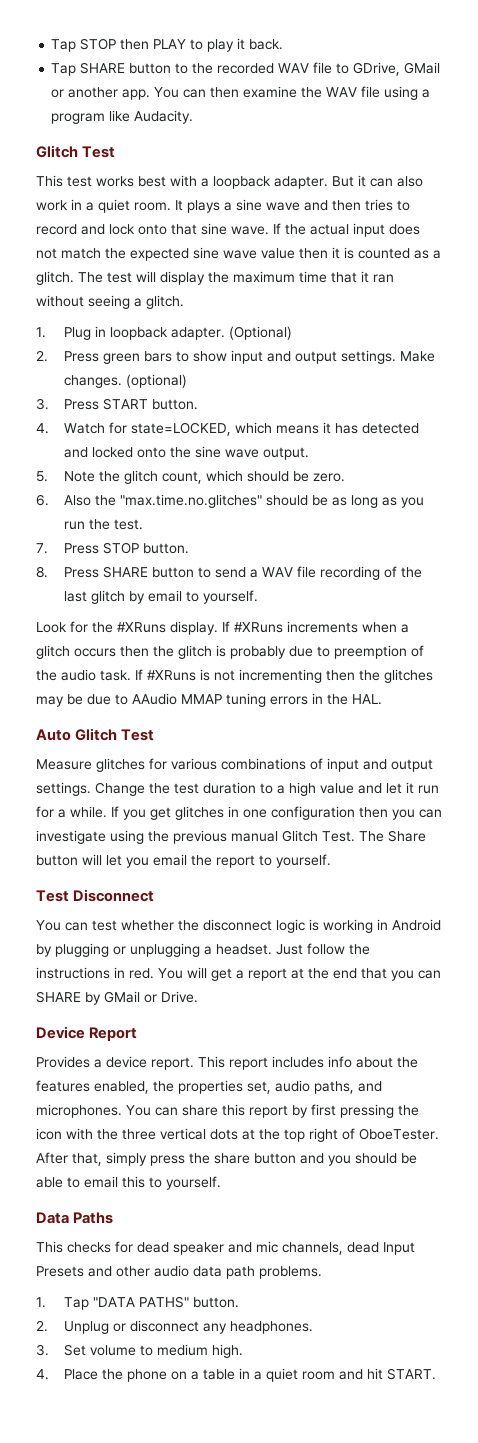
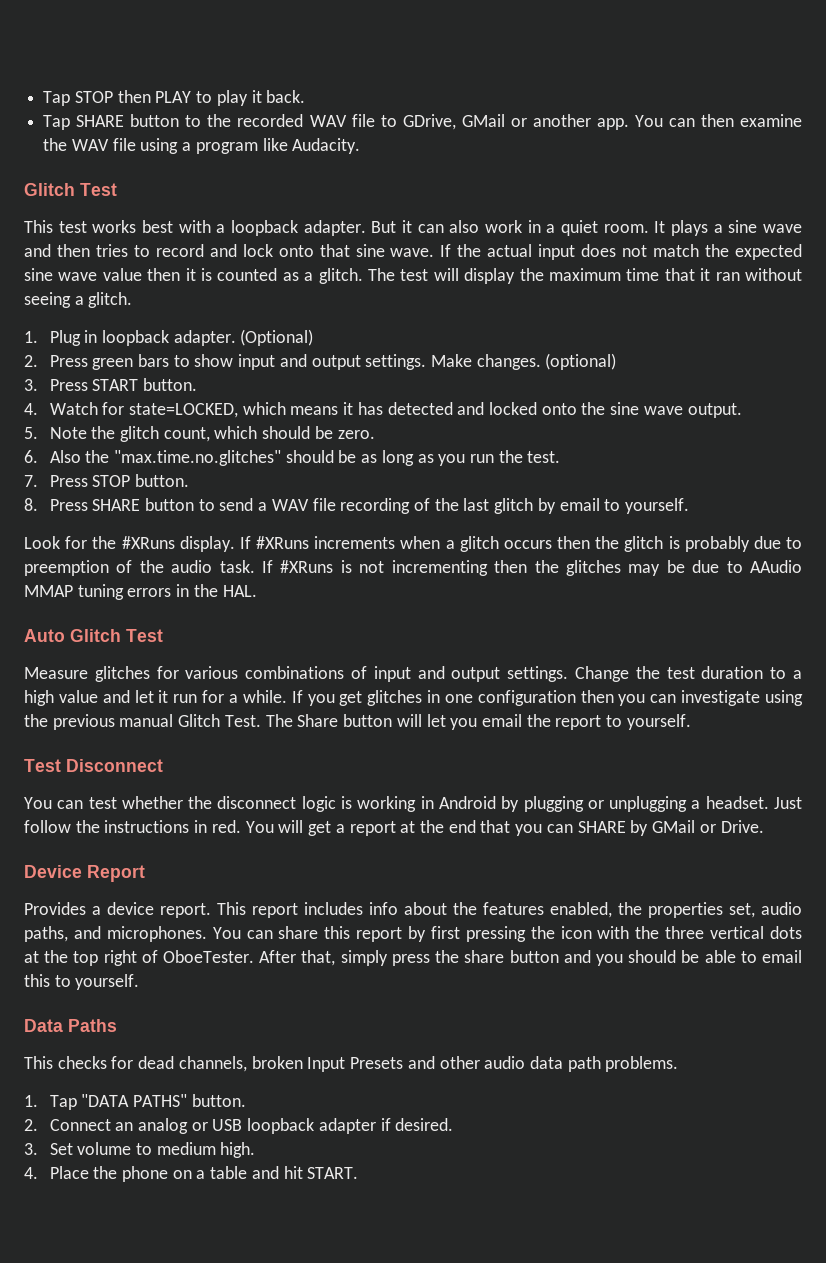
[173,1241,379,1255] speaker and mic channels, dead -> [178,1056,303,1072] channels, broken
[63,1320,313,1334] Unplug or disconnect any headphones. -> [49,1118,454,1134] Connect an analog or USB loopback adapter if desired.
[238,1368,335,1382] in a quiet room -> (248, 1172) none

